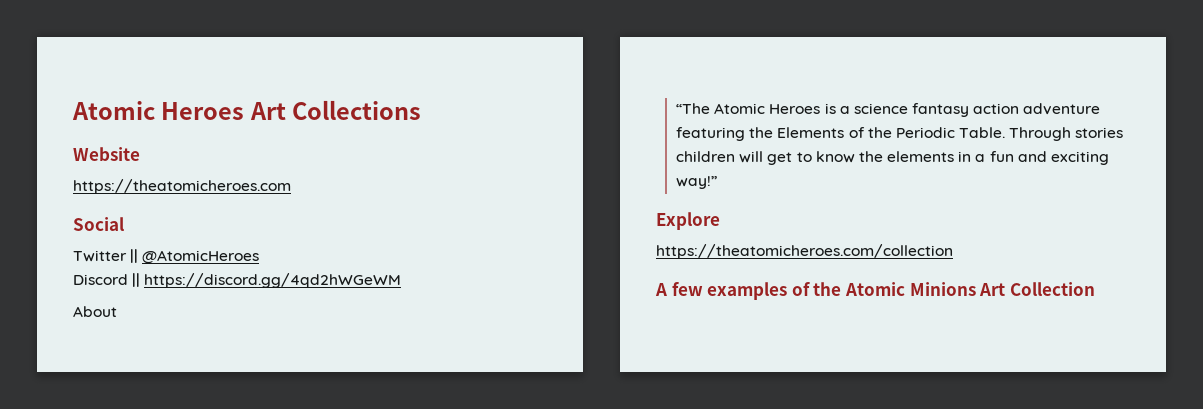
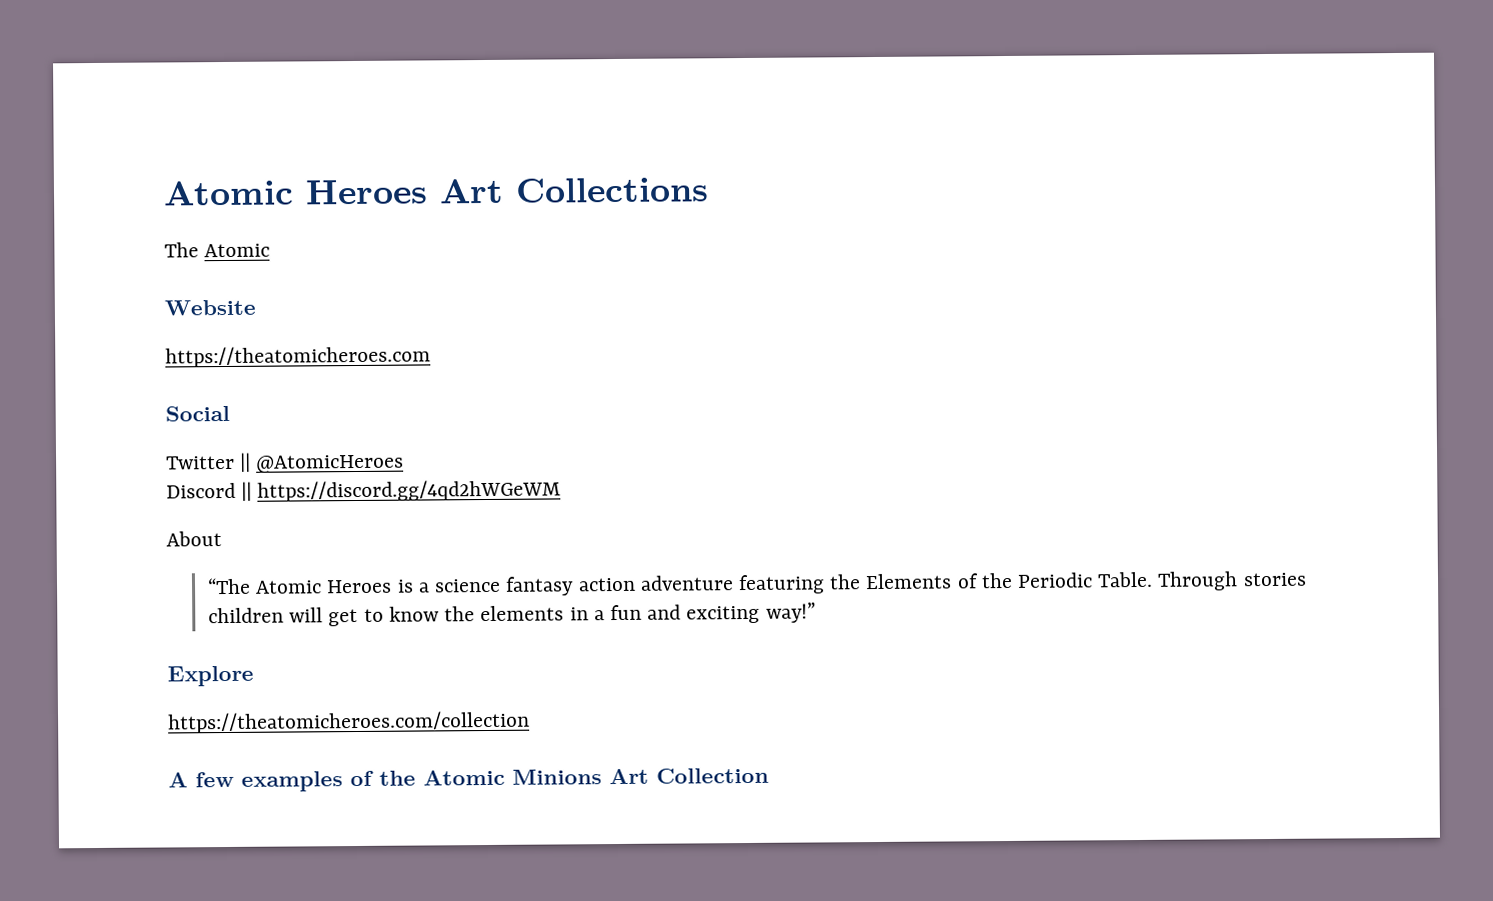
(422, 110) none -> [164,242,271,258] // The Atomic

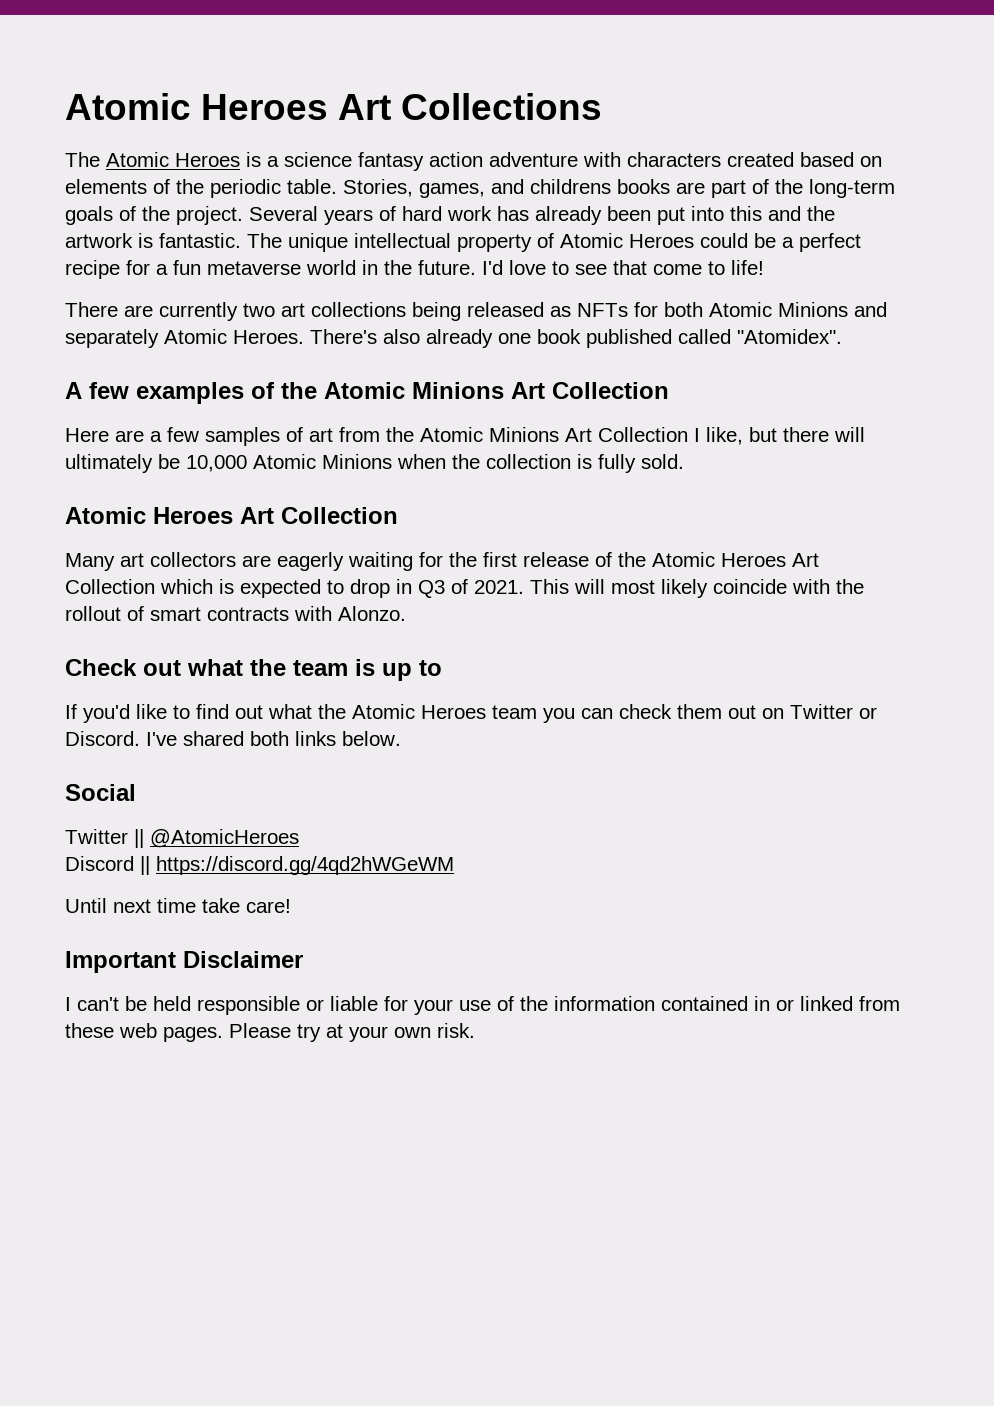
[164,299,256,316] [165,345,431,368] // Website // https://theatomicheroes.com -> [175,152,882,171] [65,179,895,198] [65,206,835,225] [65,233,861,252] [65,260,764,279] [65,302,887,321] [65,329,842,348] [65,382,669,404] [65,427,865,446] [65,454,684,473] [65,507,398,524] [65,552,819,571] [65,579,864,598] [65,606,406,621] [65,659,442,681] [65,704,877,723] [65,731,401,746] Heroes is a science fantasy action adventure with characters created based on elements of the periodic table. Stories, games, and childrens books are part of the long-term goals of the project. Several years of hard work has already been put into this and the artwork is fantastic. The unique intellectual property of Atomic Heroes could be a perfect recipe for a fun metaverse world in the future. I'd love to see that come to life! // There are currently two art collections being released as NFTs for both Atomic Minions and separately Atomic Heroes. There's also already one book published called "Atomidex". // A few examples of the Atomic Minions Art Collection // Here are a few samples of art from the Atomic Minions Art Collection I like, but there will ultimately be 10,000 Atomic Minions when the collection is fully sold. // Atomic Heroes Art Collection // Many art collectors are eagerly waiting for the first release of the Atomic Heroes Art Collection which is expected to drop in Q3 of 2021. This will most likely coincide with the rollout of smart contracts with Alonzo. // Check out what the team is up to // If you'd like to find out what the Atomic Heroes team you can check them out on Twitter or Discord. I've shared both links below.
[166,531,222,547] [207,571,1307,596] [208,602,816,627] [167,665,254,687] [168,710,530,734] [168,767,769,792] About // “The Atomic Heroes is a science fantasy action adventure featuring the Elements of the Periodic Table. Through stories children will get to know the elements in a fun and exciting way!” // Explore // https://theatomicheroes.com/collection // A few examples of the Atomic Minions Art Collection -> [65,898,291,913] [65,951,303,973] [65,996,900,1015] [65,1023,475,1042] Until next time take care! // Important Disclaimer // I can't be held responsible or liable for your use of the information contained in or linked from these web pages. Please try at your own risk.

